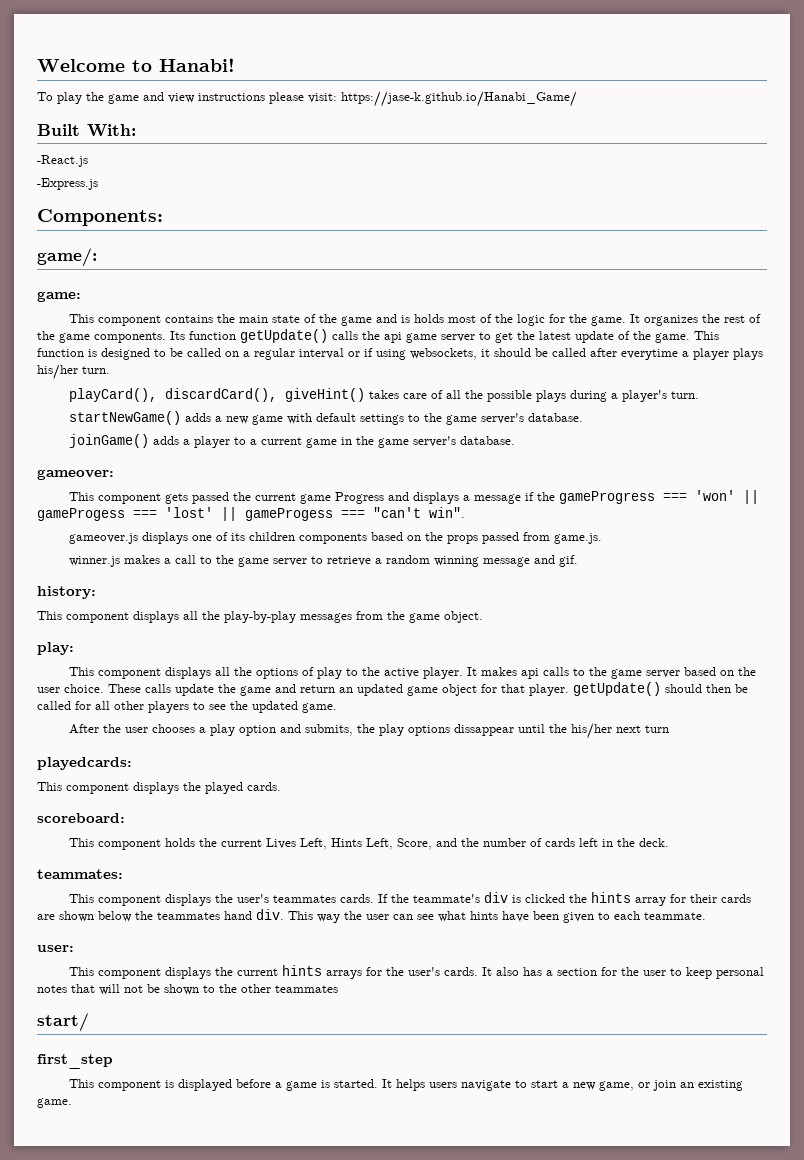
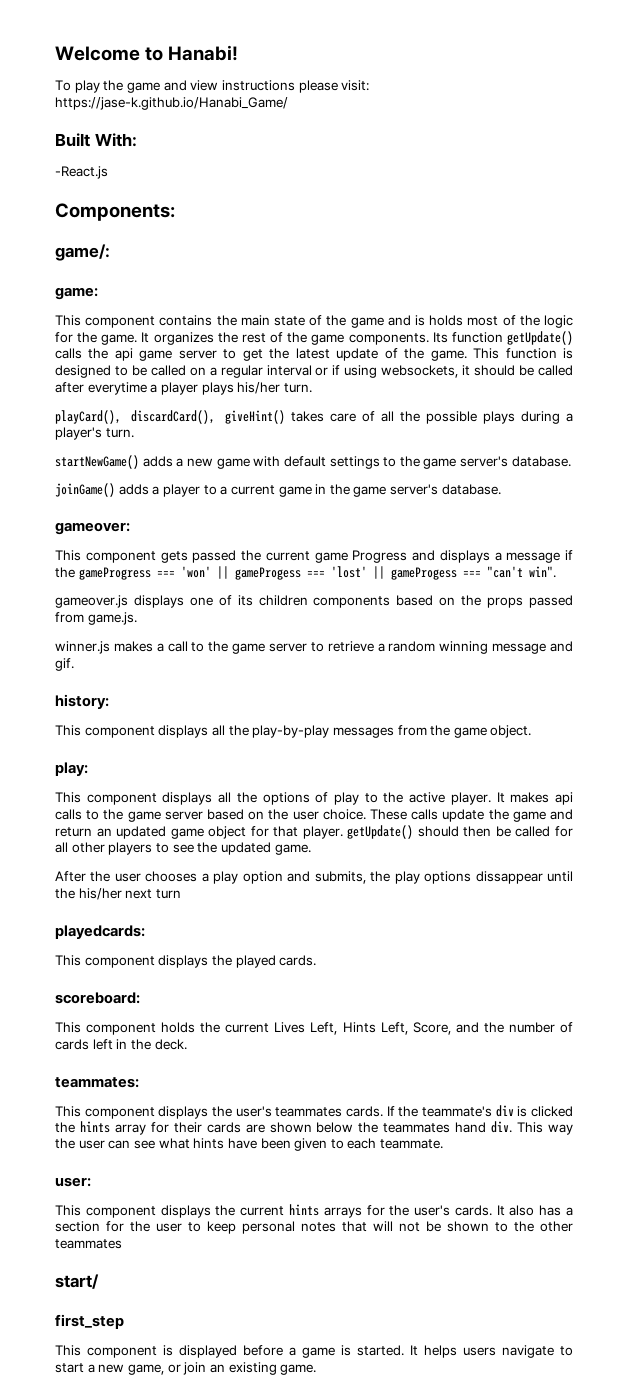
[37,178,98,190] // -Express.js -> (108, 172) none

